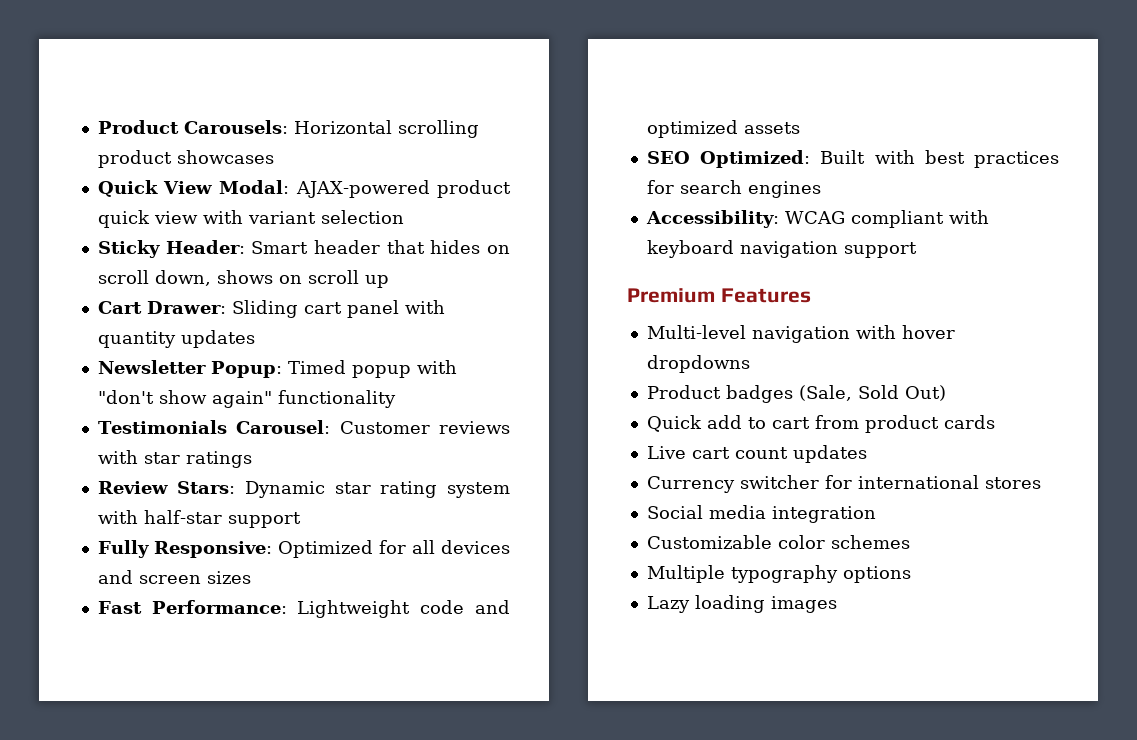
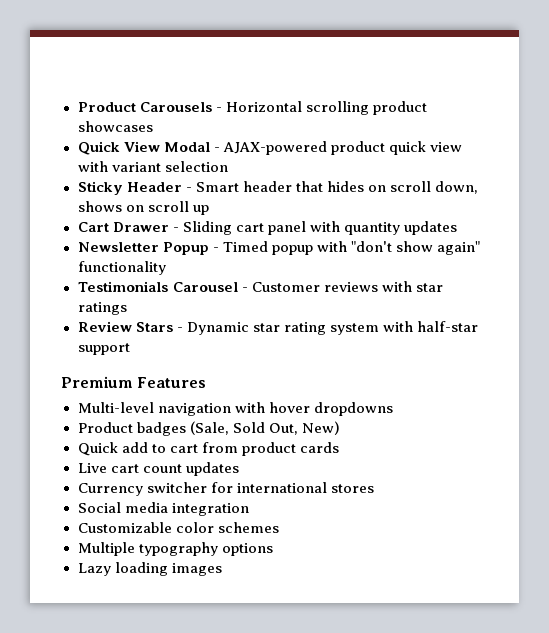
[97,120,288,134] Product Carousels: -> [77,102,222,112] Product Carousels -
[219,180,290,194] Modal: -> [163,142,220,152] Modal -
[165,240,245,254] Header: -> [126,182,192,192] Header -
[146,301,226,314] Drawer: -> [112,222,179,232] Drawer -
[210,361,282,378] Popup: -> [162,242,219,255] Popup -
[236,420,331,434] Carousel: -> [172,282,248,292] Carousel -
[177,481,236,494] Stars: -> [135,322,183,332] Stars -
[97,540,511,558] [97,570,251,584] [97,600,510,618] [646,120,800,138] [646,150,1059,168] [646,180,821,198] [645,210,989,228] [646,240,917,258] // Fully Responsive: Optimized for all devices and screen sizes // Fast Performance: Lightweight code and optimized assets // SEO Optimized: Built with best practices for search engines // Accessibility: WCAG compliant with keyboard navigation support -> (130, 349) none
[904,385,946,401] Out) -> [268,421,340,435] Out, New)

